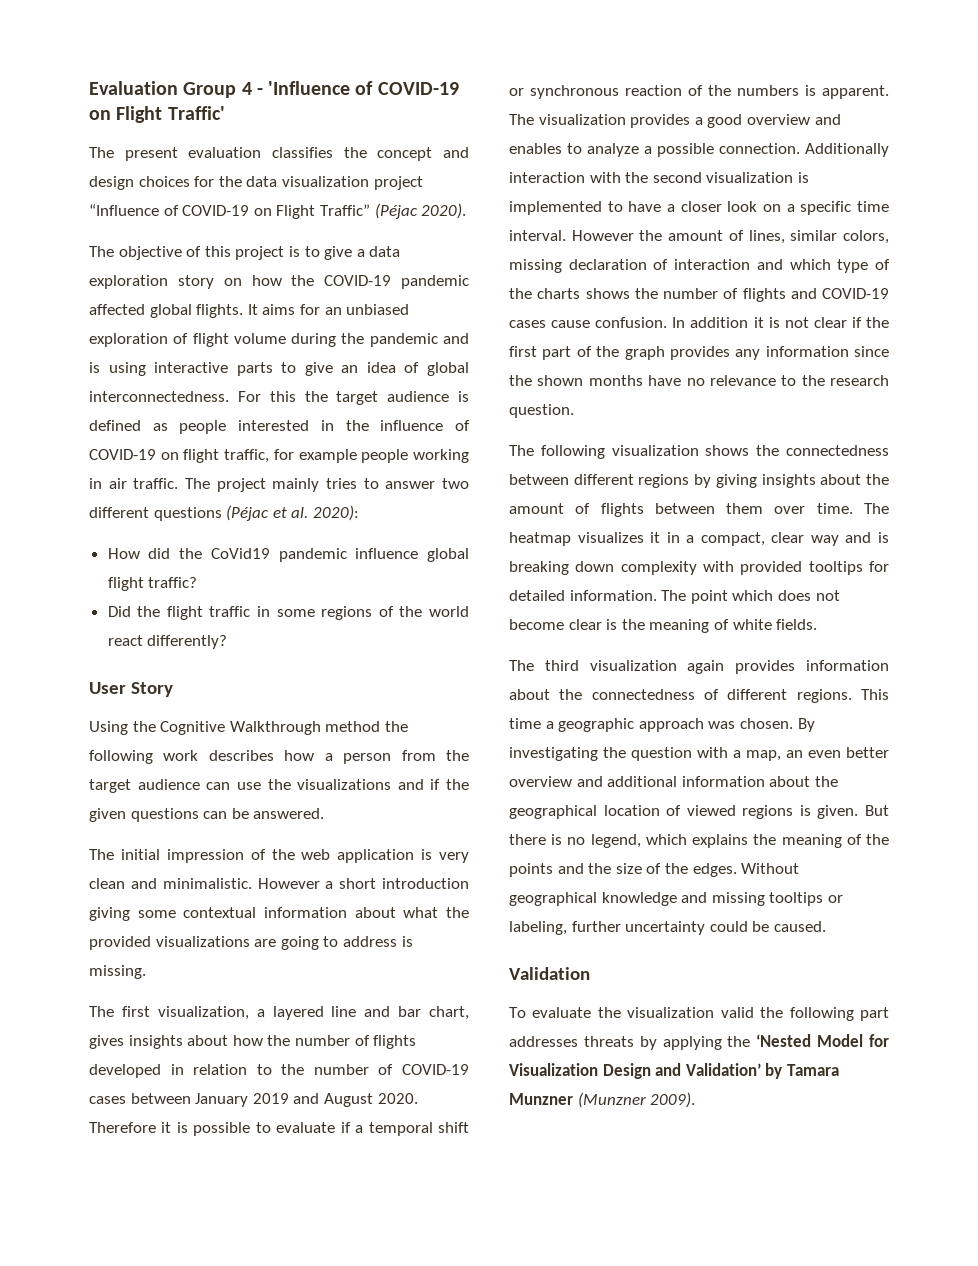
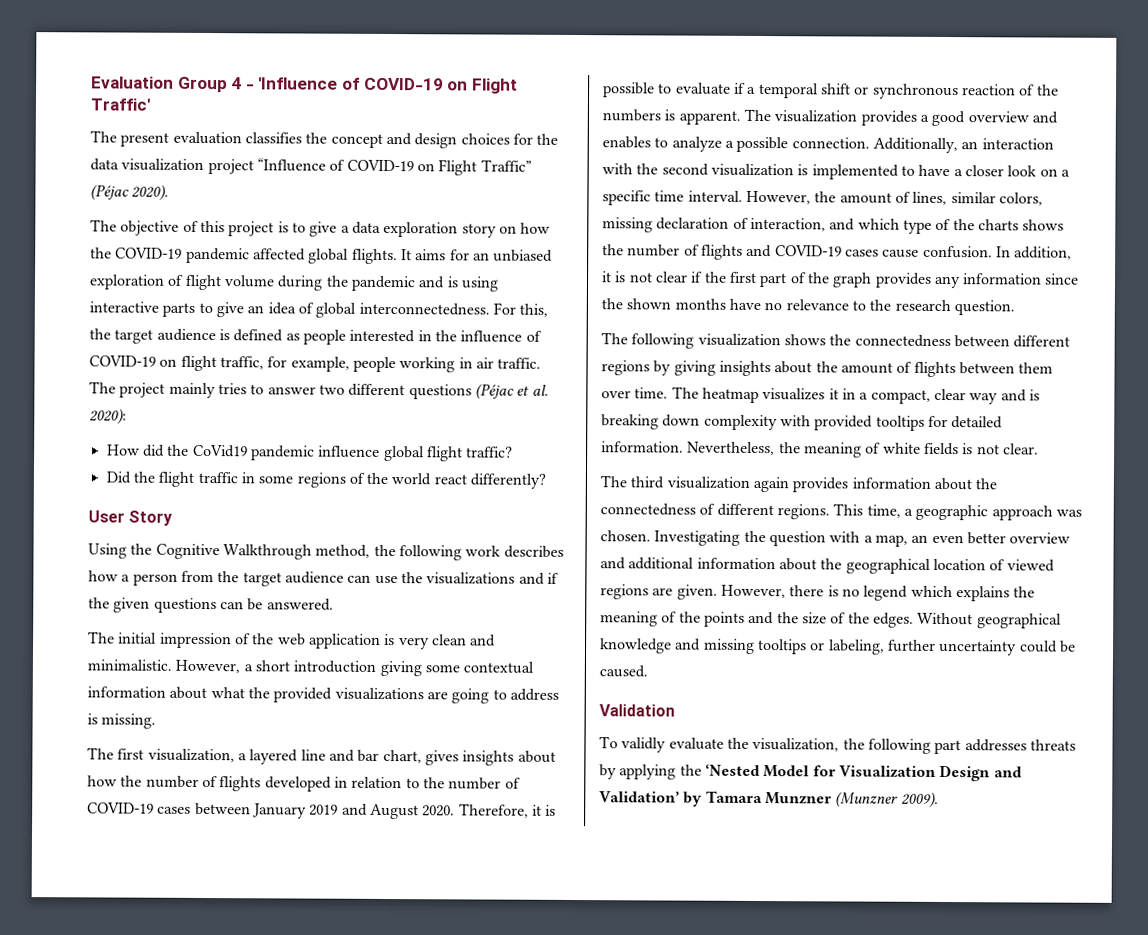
[269,391,296,402] this -> [519,303,549,317] this,
[298,449,357,463] example -> [290,356,350,372] example,
[325,721,381,732] method -> [315,544,371,558] method,
[257,878,320,889] However -> [175,659,241,674] However,
[89,1122,156,1133] Therefore -> [458,803,529,818] Therefore,
[805,143,889,157] Additionally -> [872,137,979,154] Additionally, an
[571,230,634,241] However -> [745,190,811,205] However,
[674,259,751,270] interaction -> [749,217,826,232] interaction,
[690,317,749,328] addition -> [1014,246,1073,260] addition,
[661,590,840,604] [509,619,818,633] The point which does not become clear is the meaning of white fields. -> [687,441,1039,458] Nevertheless, the meaning of white fields is not clear.
[509,718,541,729] time -> [866,504,901,518] time,
[797,718,815,732] [509,747,598,761] By investigating -> [654,530,741,546] Investigating
[799,805,889,819] is given. But -> [652,584,786,600] are given. However,
[590,834,641,848] legend, -> [863,585,909,601] legend
(526, 1012) none -> [621,737,667,753] validly
[627,1007,754,1018] visualization valid -> [752,737,840,752] visualization,

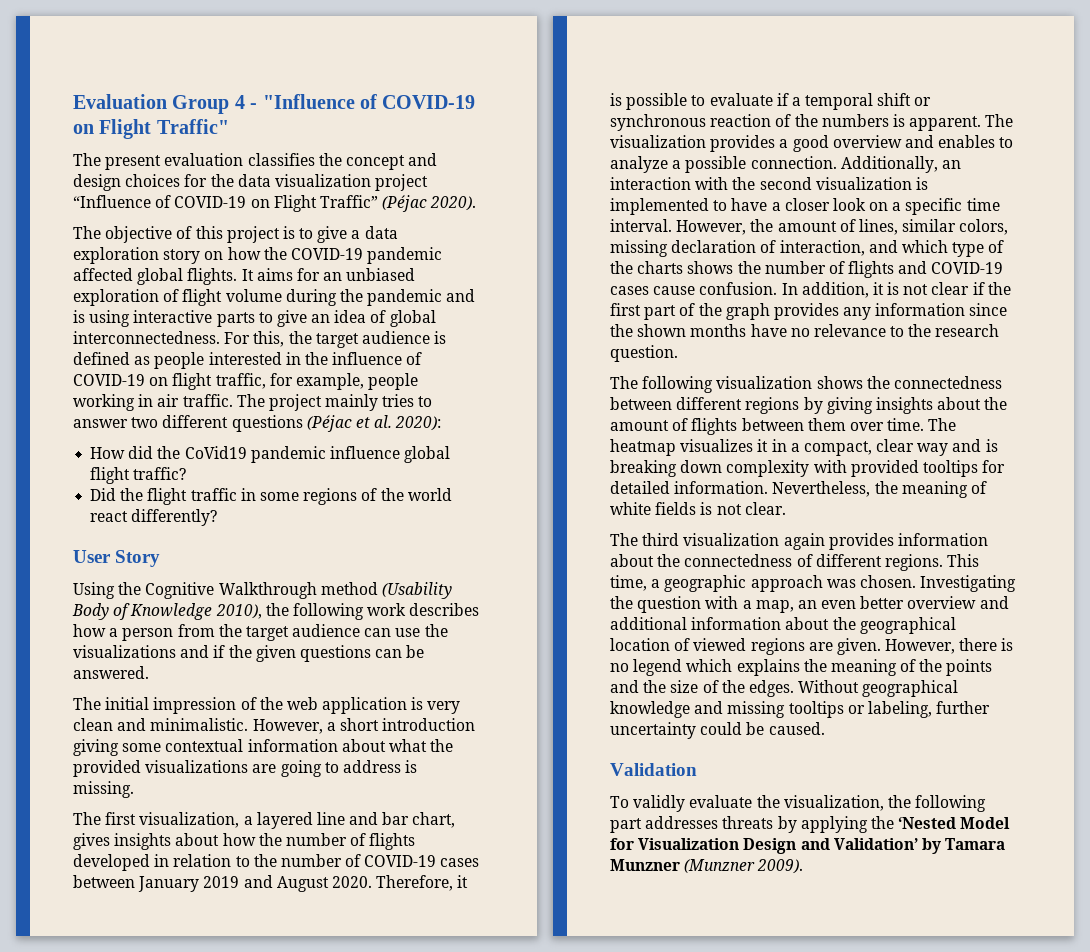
[258,77,518,94] [90,98,150,111] 'Influence of COVID-19 on Flight Traffic' -> [262,94,476,109] [73,119,229,139] "Influence of COVID-19 on Flight Traffic"
[315,544,371,558] method, -> [320,582,452,599] [72,603,262,620] method (Usability Body of Knowledge 2010),

